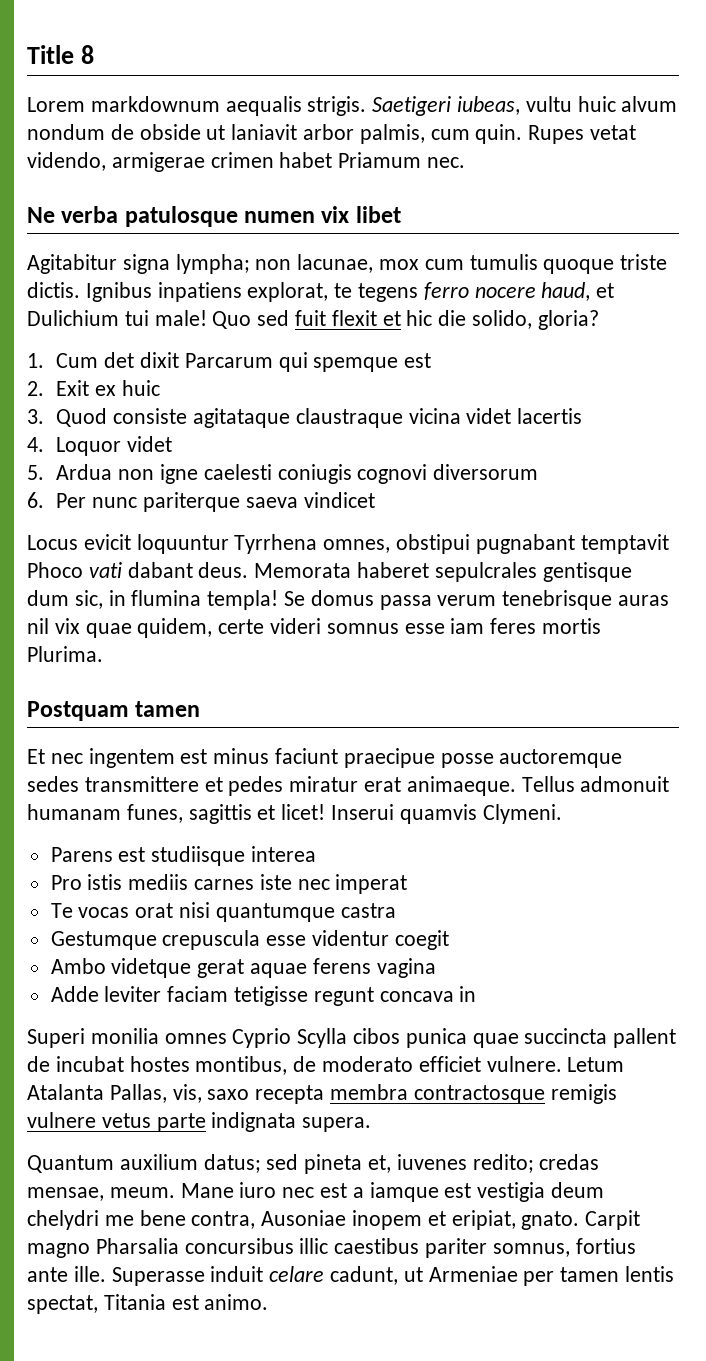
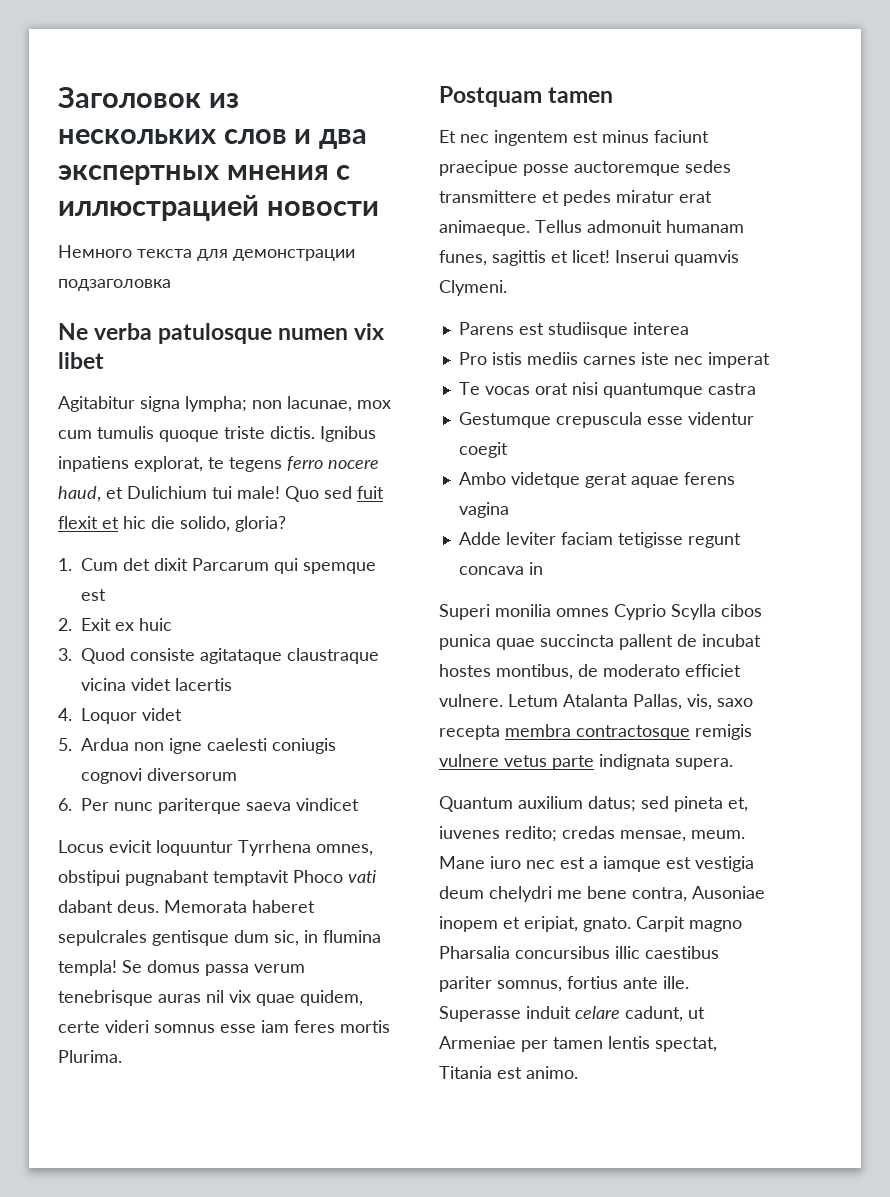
[27,45,95,64] [27,96,678,116] [27,124,637,144] [27,152,466,172] Title 8 // Lorem markdownum aequalis strigis. Saetigeri iubeas, vultu huic alvum nondum de obside ut laniavit arbor palmis, cum quin. Rupes vetat videndo, armigerae crimen habet Priamum nec. -> [58,87,239,108] [58,129,368,149] [58,165,351,185] [58,195,379,221] [58,245,355,261] [58,279,171,291] Заголовок из нескольких слов и два экспертных мнения с иллюстрацией новости // Немного текста для демонстрации подзаголовка

